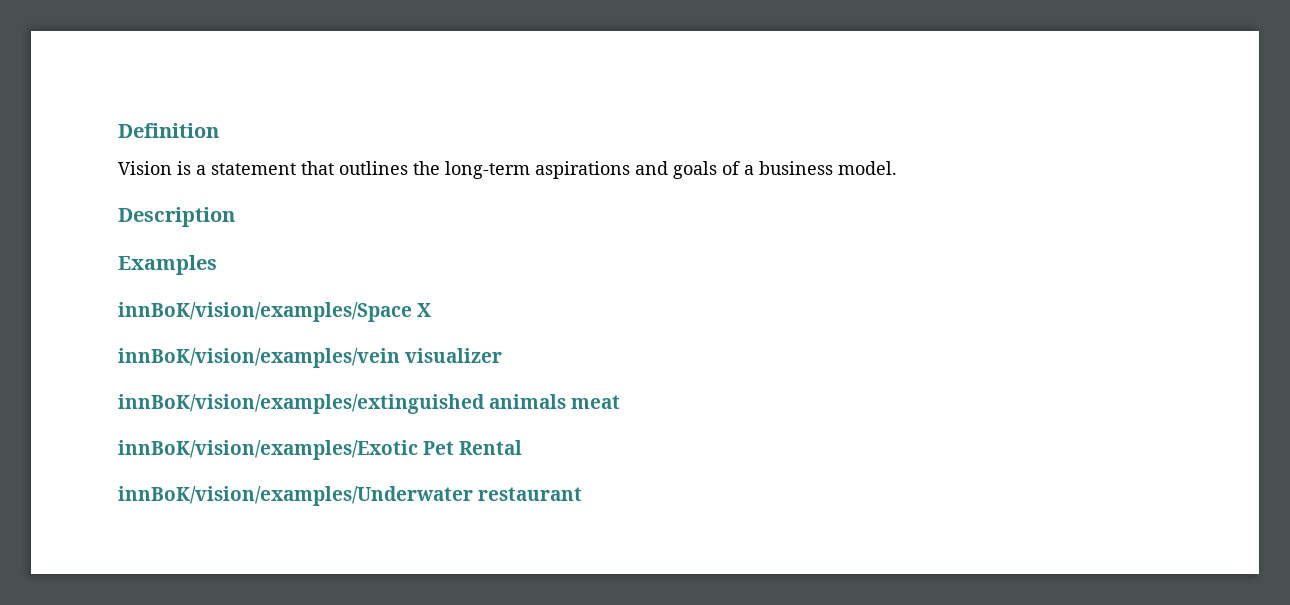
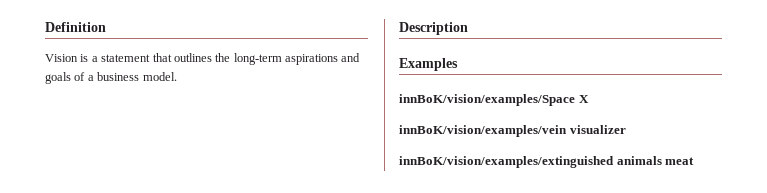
[118,440,523,460] [118,486,583,506] // innBoK/vision/examples/Exotic Pet Rental // innBoK/vision/examples/Underwater restaurant -> (695, 161) none

